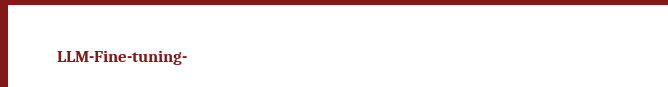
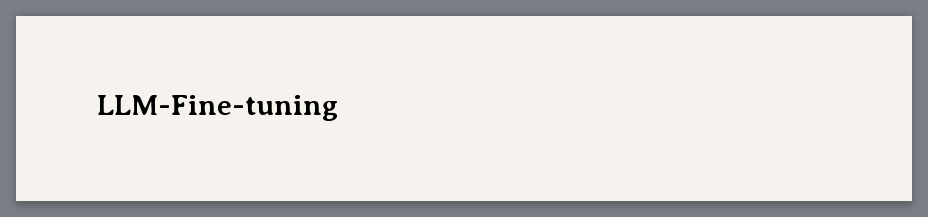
[57,50,187,65] LLM-Fine-tuning- -> [97,95,338,121] LLM-Fine-tuning

